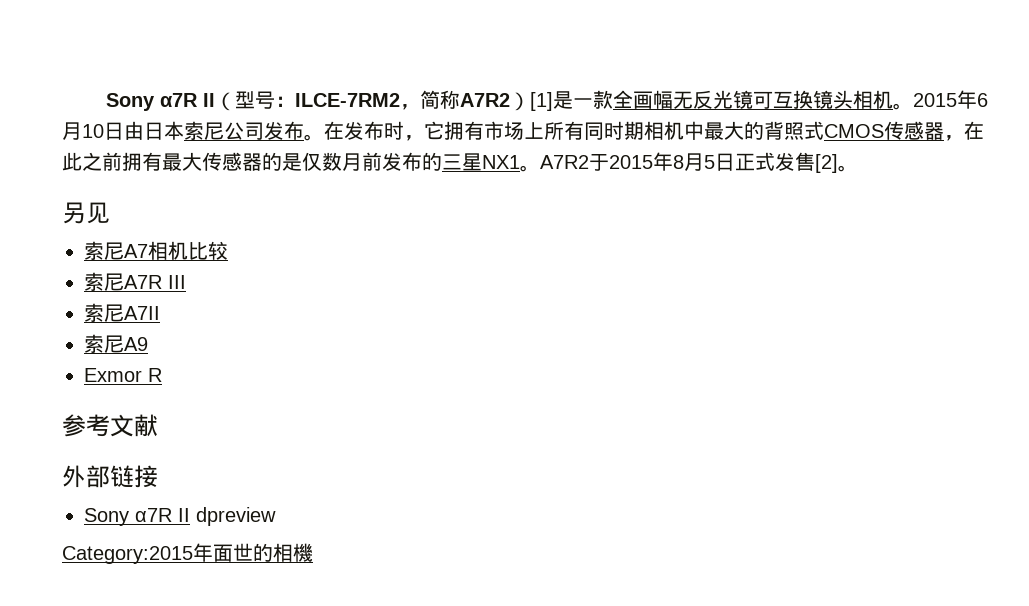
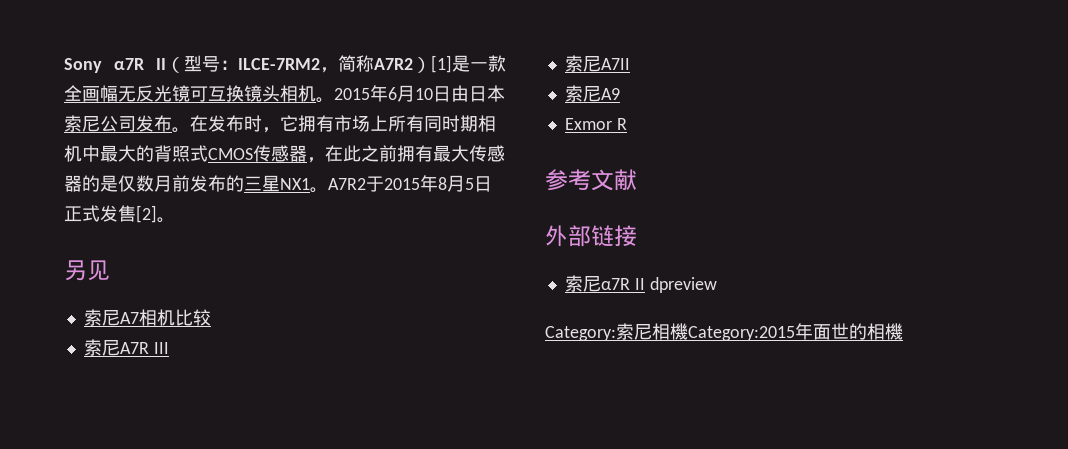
[84,508,129,526] Sony -> [564,275,601,292] 索尼
(276, 516) none -> [545,323,688,341] Category:索尼相機

